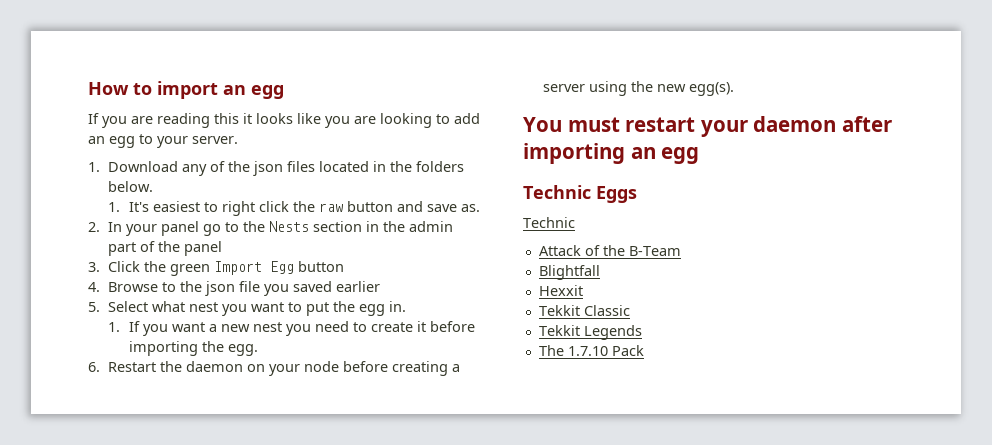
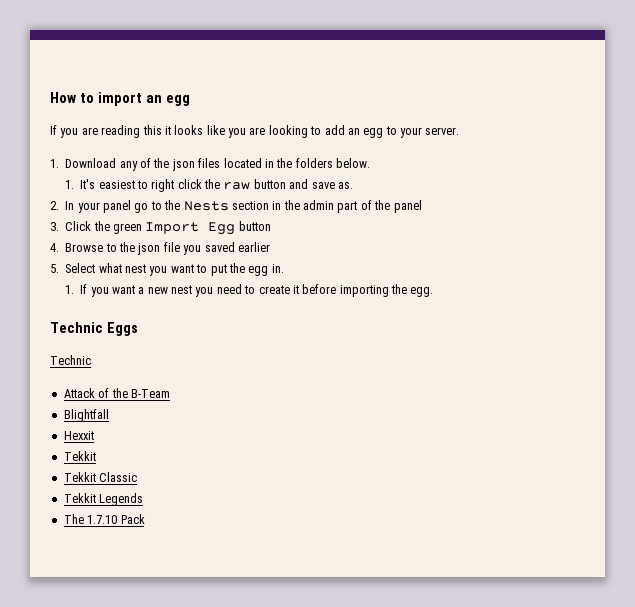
[88,361,461,376] [543,81,735,96] [523,116,892,137] [523,143,700,164] // 6. Restart the daemon on your node before creating a server using the new egg(s). // You must restart your daemon after importing an egg -> (434, 292) none
(580, 310) none -> [63,472,96,482] // Tekkit

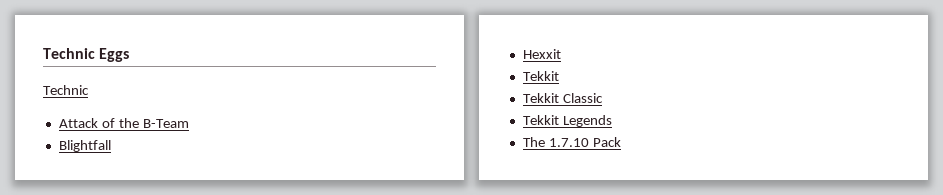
[50,92,190,106] [50,125,460,138] [50,158,370,171] [64,179,353,192] [50,200,422,213] [50,221,271,235] [50,242,270,255] [50,263,284,276] [64,284,434,297] How to import an egg // If you are reading this it looks like you are looking to add an egg to your server. // 1. Download any of the json files located in the folders below. // 1. It's easiest to right click the raw button and save as. // 2. In your panel go to the Nests section in the admin part of the panel // 3. Click the green Import Egg button // 4. Browse to the json file you saved earlier // 5. Select what nest you want to put the egg in. // 1. If you want a new nest you need to create it before importing the egg. // -> (43, 53) none

